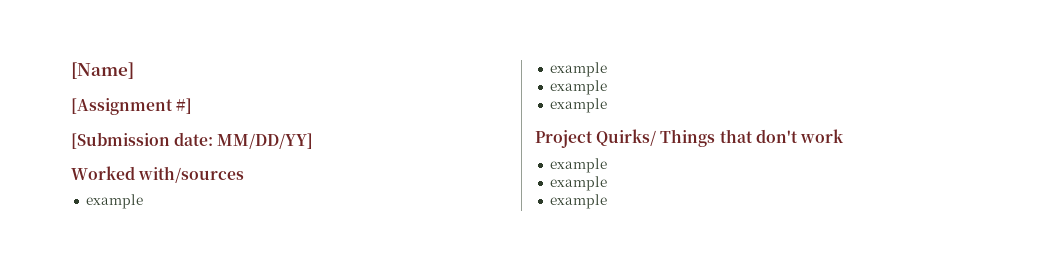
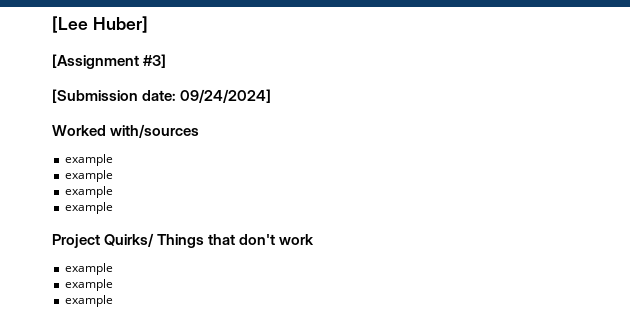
[71,62,134,79] [Name] -> [52,16,148,33] [Lee Huber]
[176,98,193,114] #] -> [143,54,167,68] #3]
[217,133,314,149] MM/DD/YY] -> [180,89,272,103] 09/24/2024]

